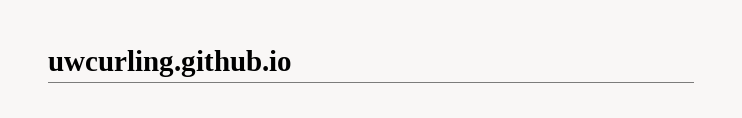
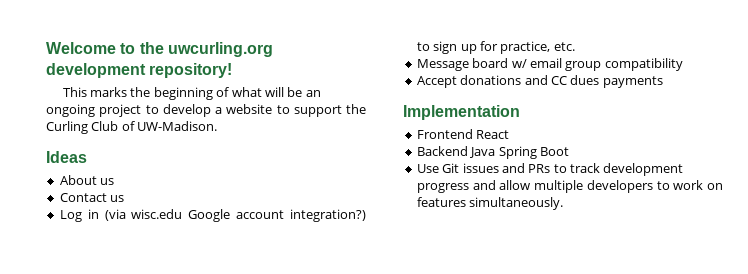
[48,50,292,77] uwcurling.github.io -> [46,42,273,57] [46,63,233,78] [62,87,321,100] [46,104,366,117] [46,121,218,134] [46,151,87,163] [59,175,115,185] [59,193,125,202] [59,209,366,222] [416,41,575,54] [416,58,683,71] [416,75,663,88] [403,105,520,120] [416,129,510,139] [416,146,569,159] [416,163,684,176] [416,180,723,193] [416,197,564,210] Welcome to the uwcurling.org development repository! // This marks the beginning of what will be an ongoing project to develop a website to support the Curling Club of UW-Madison. // Ideas // About us // Contact us // Log in (via wisc.edu Google account integration?) to sign up for practice, etc. // Message board w/ email group compatibility // Accept donations and CC dues payments // Implementation // Frontend React // Backend Java Spring Boot // Use Git issues and PRs to track development progress and allow multiple developers to work on features simultaneously.

